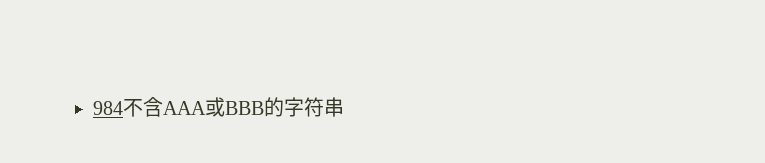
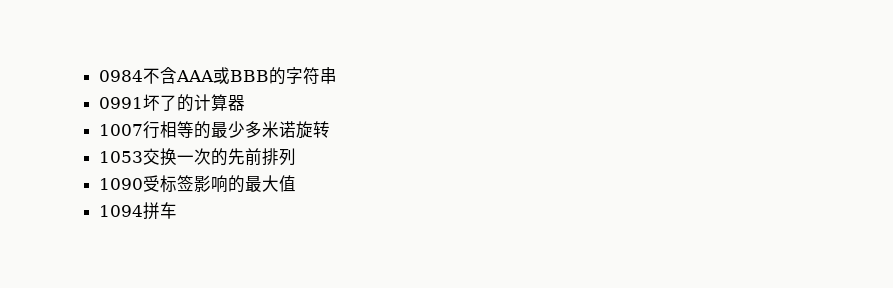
[93,101,123,115] 984 -> [99,70,144,82] 0984
(344, 107) none -> [99,94,246,112] [99,121,331,139] [99,148,297,166] [99,175,297,193] [99,202,178,220] // 0991坏了的计算器 // 1007行相等的最少多米诺旋转 // 1053交换一次的先前排列 // 1090受标签影响的最大值 // 1094拼车

